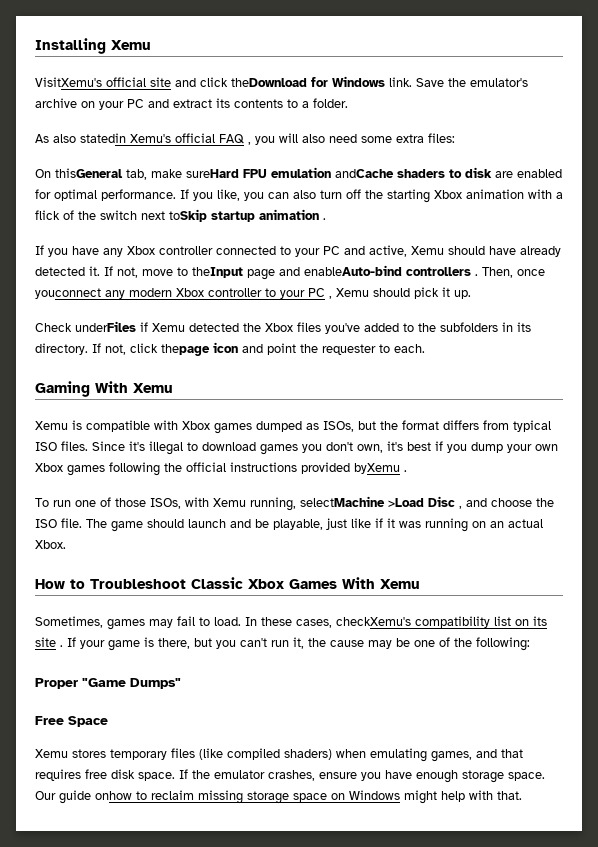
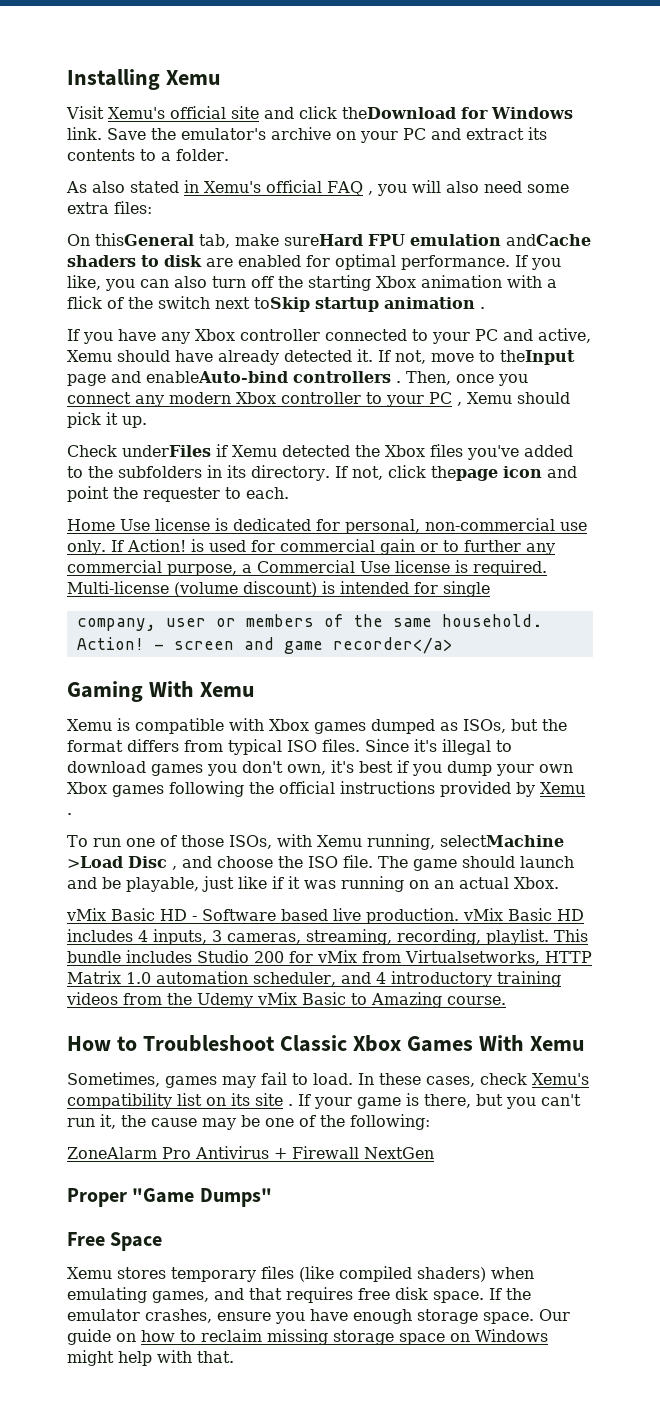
[35,77,102,87] VisitXemu's -> [66,106,165,119] Visit Xemu's
[80,133,126,143] statedin -> [130,180,199,193] stated in
[35,288,101,299] youconnect -> [498,374,528,386] [67,392,131,404] you connect
(425, 348) none -> [67,518,587,534] [67,539,555,555] [67,560,547,576] [67,581,490,597] [76,614,542,631] [76,637,453,654] // Home Use license is dedicated for personal, non-commercial use only. If Action! is used for commercial gain or to further any commercial purpose, a Commercial Use license is required. Multi-license (volume discount) is intended for single // company, user or members of the same household. Action! - screen and game recorder</a>
[354,463,400,474] byXemu -> [516,782,585,797] by Xemu
(66, 544) none -> [66,908,584,924] [67,929,588,945] [67,950,592,965] [67,971,561,987] [66,992,506,1008] // vMix Basic HD - Software based live production. vMix Basic HD includes 4 inputs, 3 cameras, streaming, recording, playlist. This bundle includes Studio 200 for vMix from Virtualsetworks, HTTP Matrix 1.0 automation scheduler, and 4 introductory training videos from the Udemy vMix Basic to Amazing course.
[336,617,411,626] checkXemu's -> [480,1073,589,1085] check Xemu's
(530, 644) none -> [67,1146,434,1159] // ZoneAlarm Pro Antivirus + Firewall NextGen
[95,791,132,800] onhow -> [116,1330,175,1342] on how

